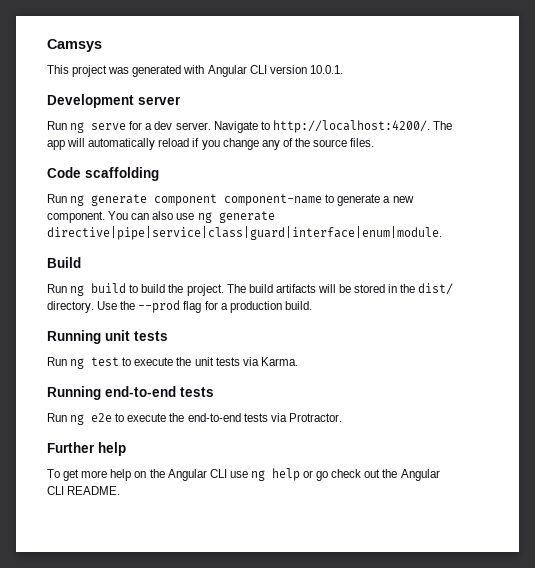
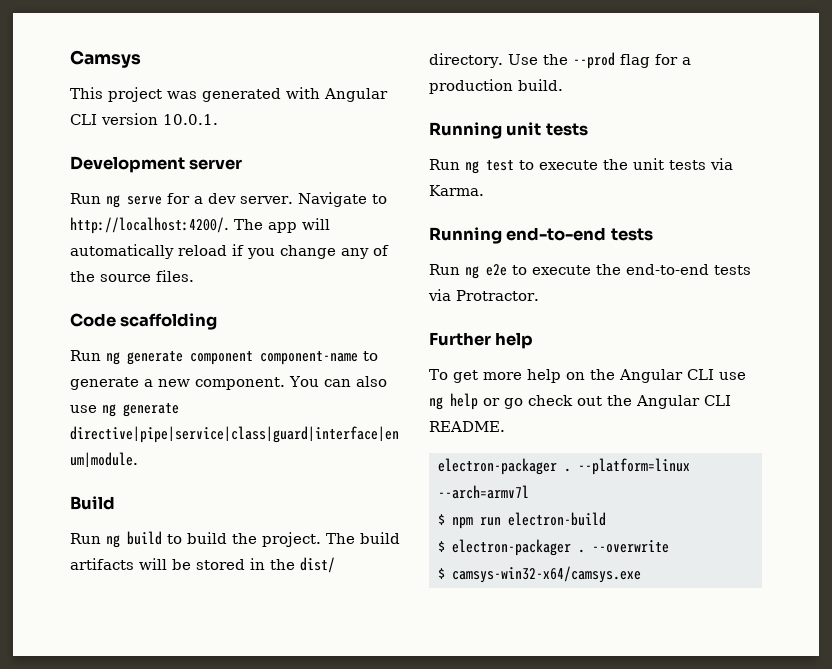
(121, 490) none -> [438,458,690,475] [438,485,529,499] [438,512,606,529] [438,539,669,556] [438,566,641,583] // electron-packager . --platform=linux --arch=armv7l // $ npm run electron-build // $ electron-packager . --overwrite // $ camsys-win32-x64/camsys.exe

